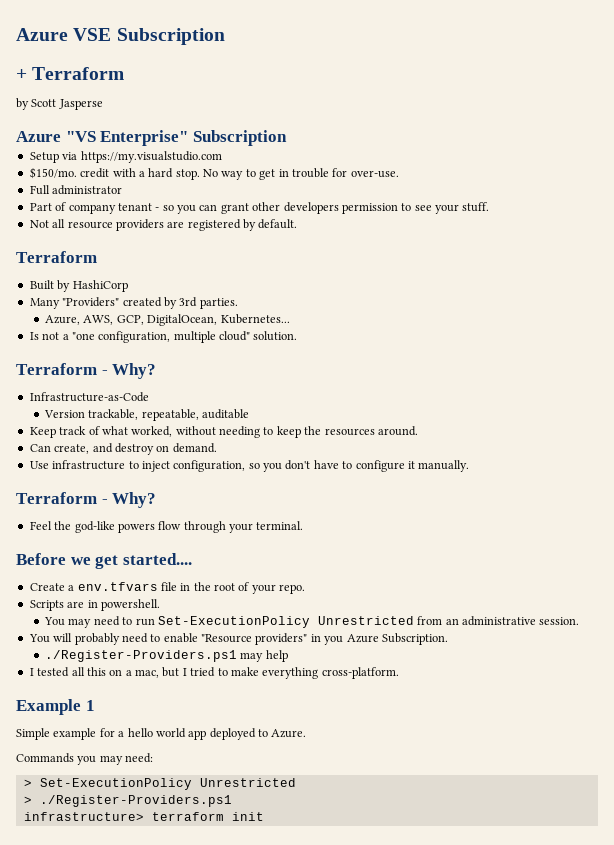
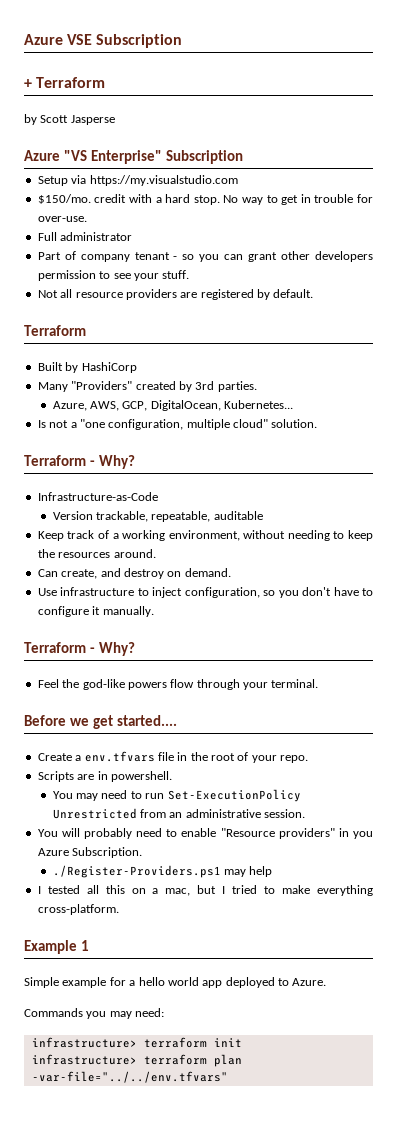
[101,426,173,437] what worked, -> [112,530,240,541] a working environment,
[23,778,296,790] [23,795,232,807] [23,812,264,821] > Set-ExecutionPolicy Unrestricted // > ./Register-Providers.ps1 // infrastructure> terraform init -> [31,1037,242,1048] [31,1054,242,1067] [31,1071,228,1083] infrastructure> terraform init // infrastructure> terraform plan -var-file="../../env.tfvars"

